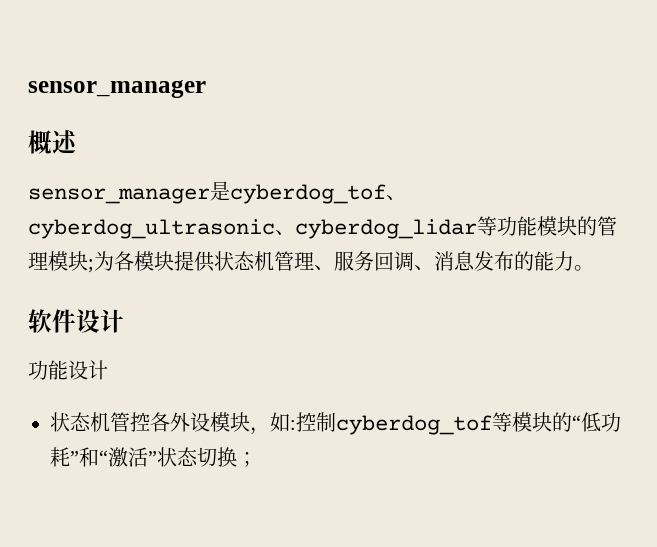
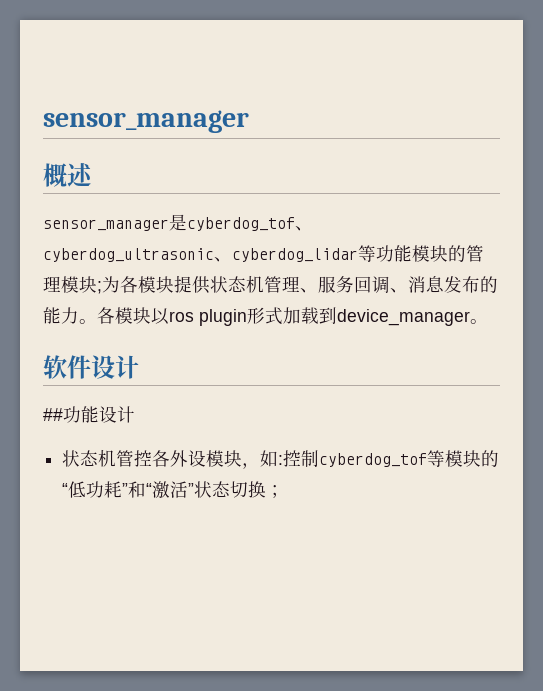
(594, 268) none -> [97,307,488,326] 各模块以ros plugin形式加载到device_manager。
(124, 321) none -> [43,408,63,421] ##

